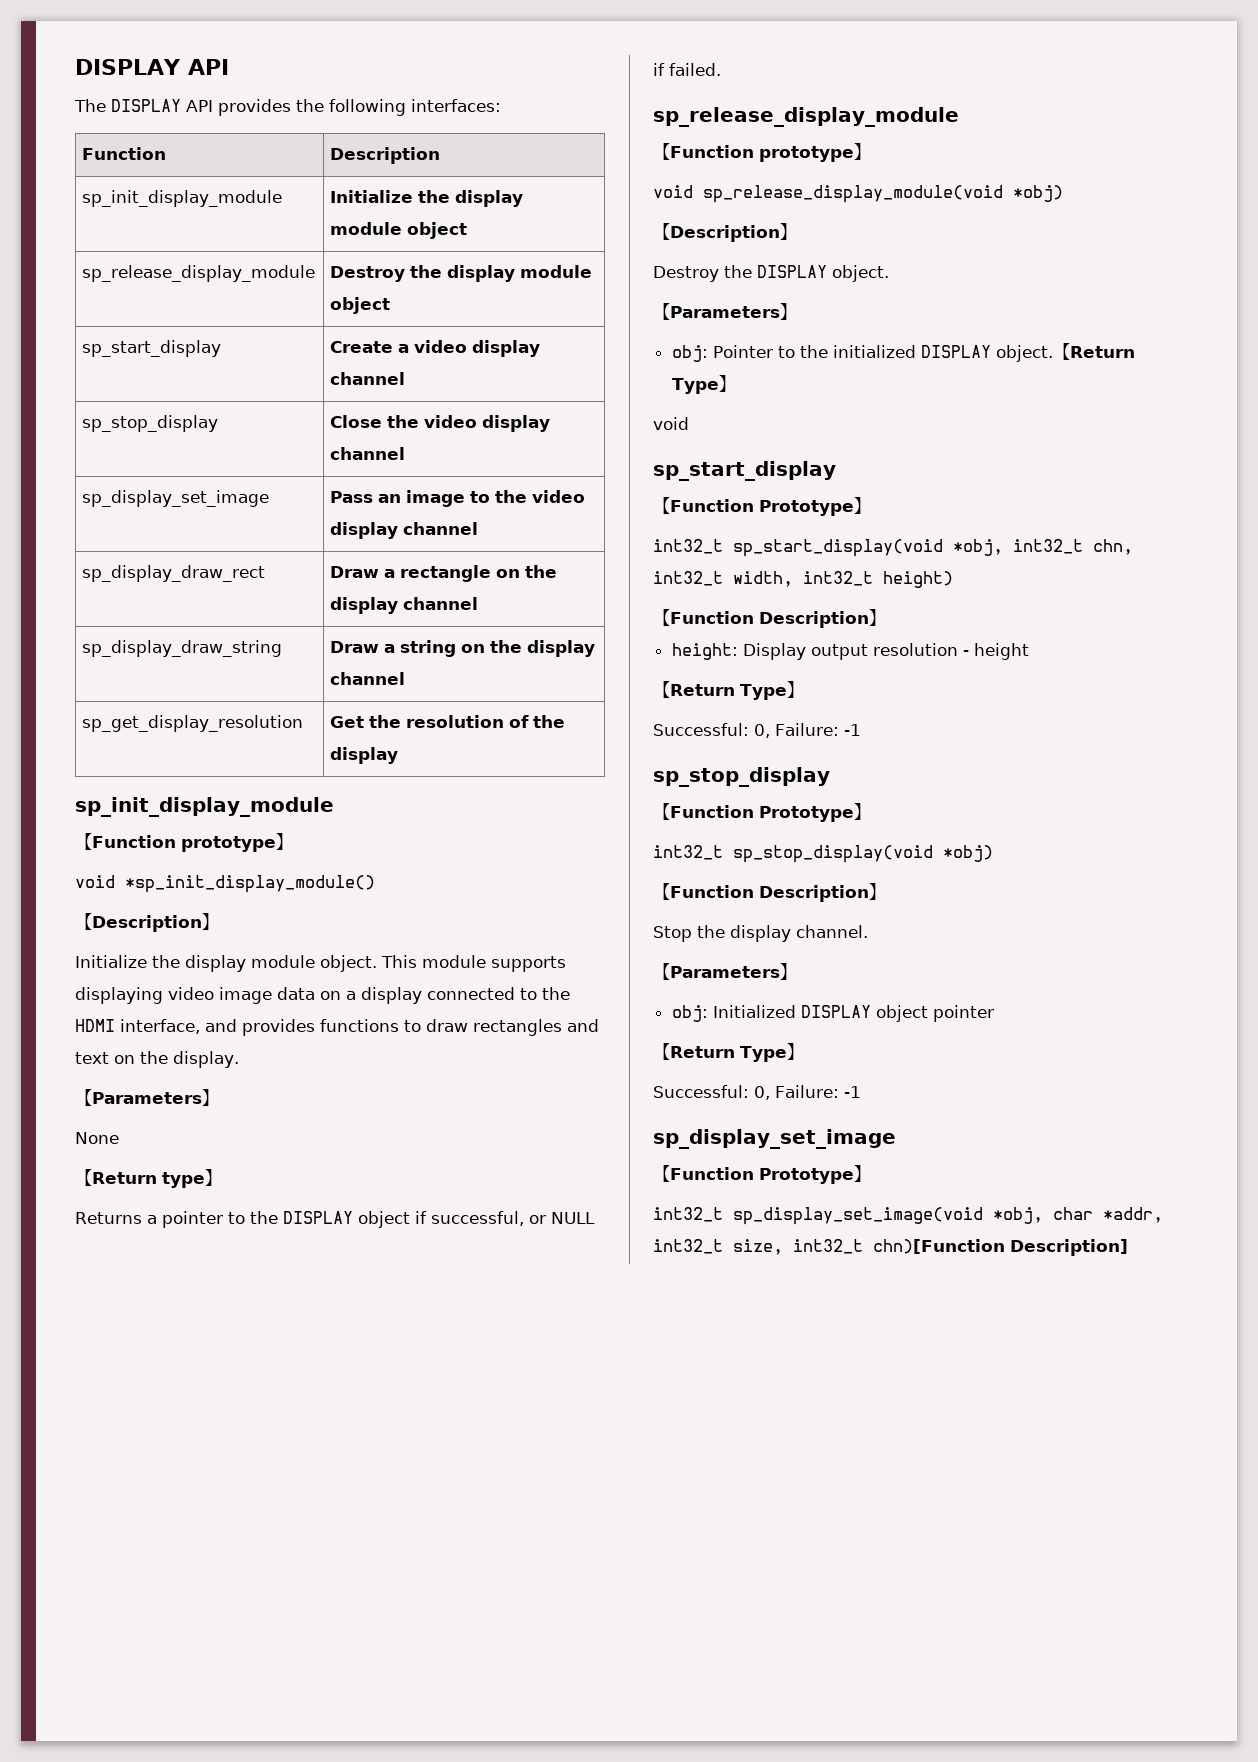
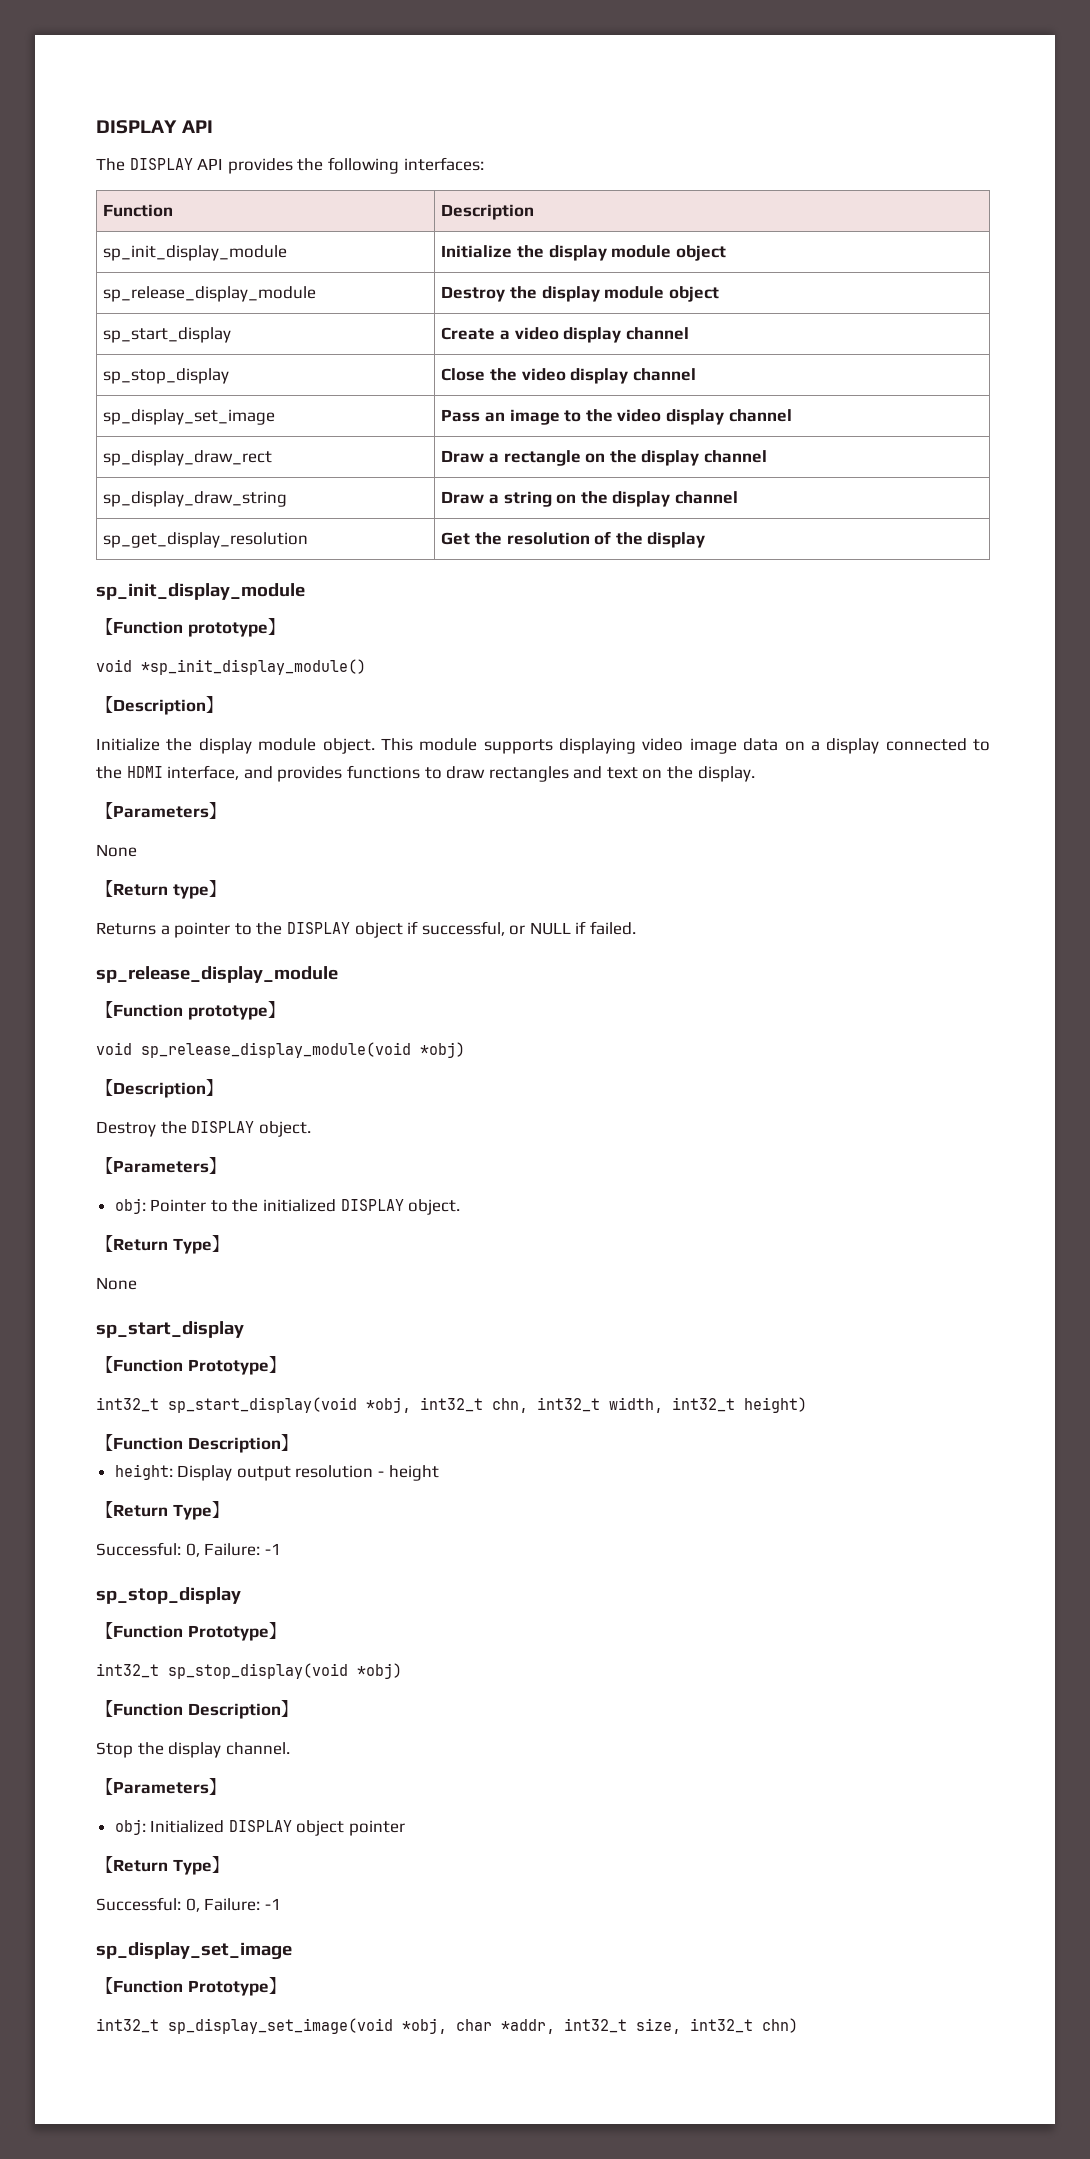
[1052,343,1135,360] [671,375,736,394] [653,417,689,430] 【Return Type】 // void -> [96,1235,229,1254] [96,1277,137,1290] // 【Return Type】 // None
[873,1239,1128,1256] chn)[Function Description] -> [762,2018,798,2033] chn)

